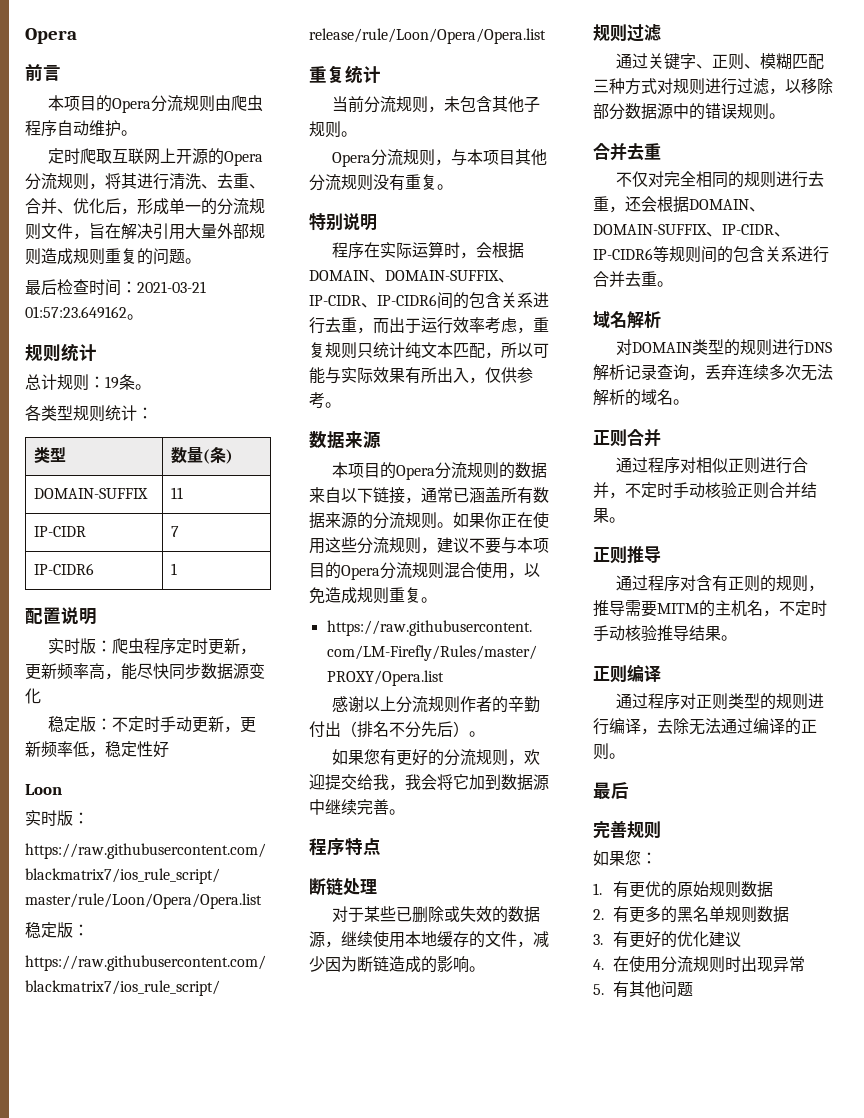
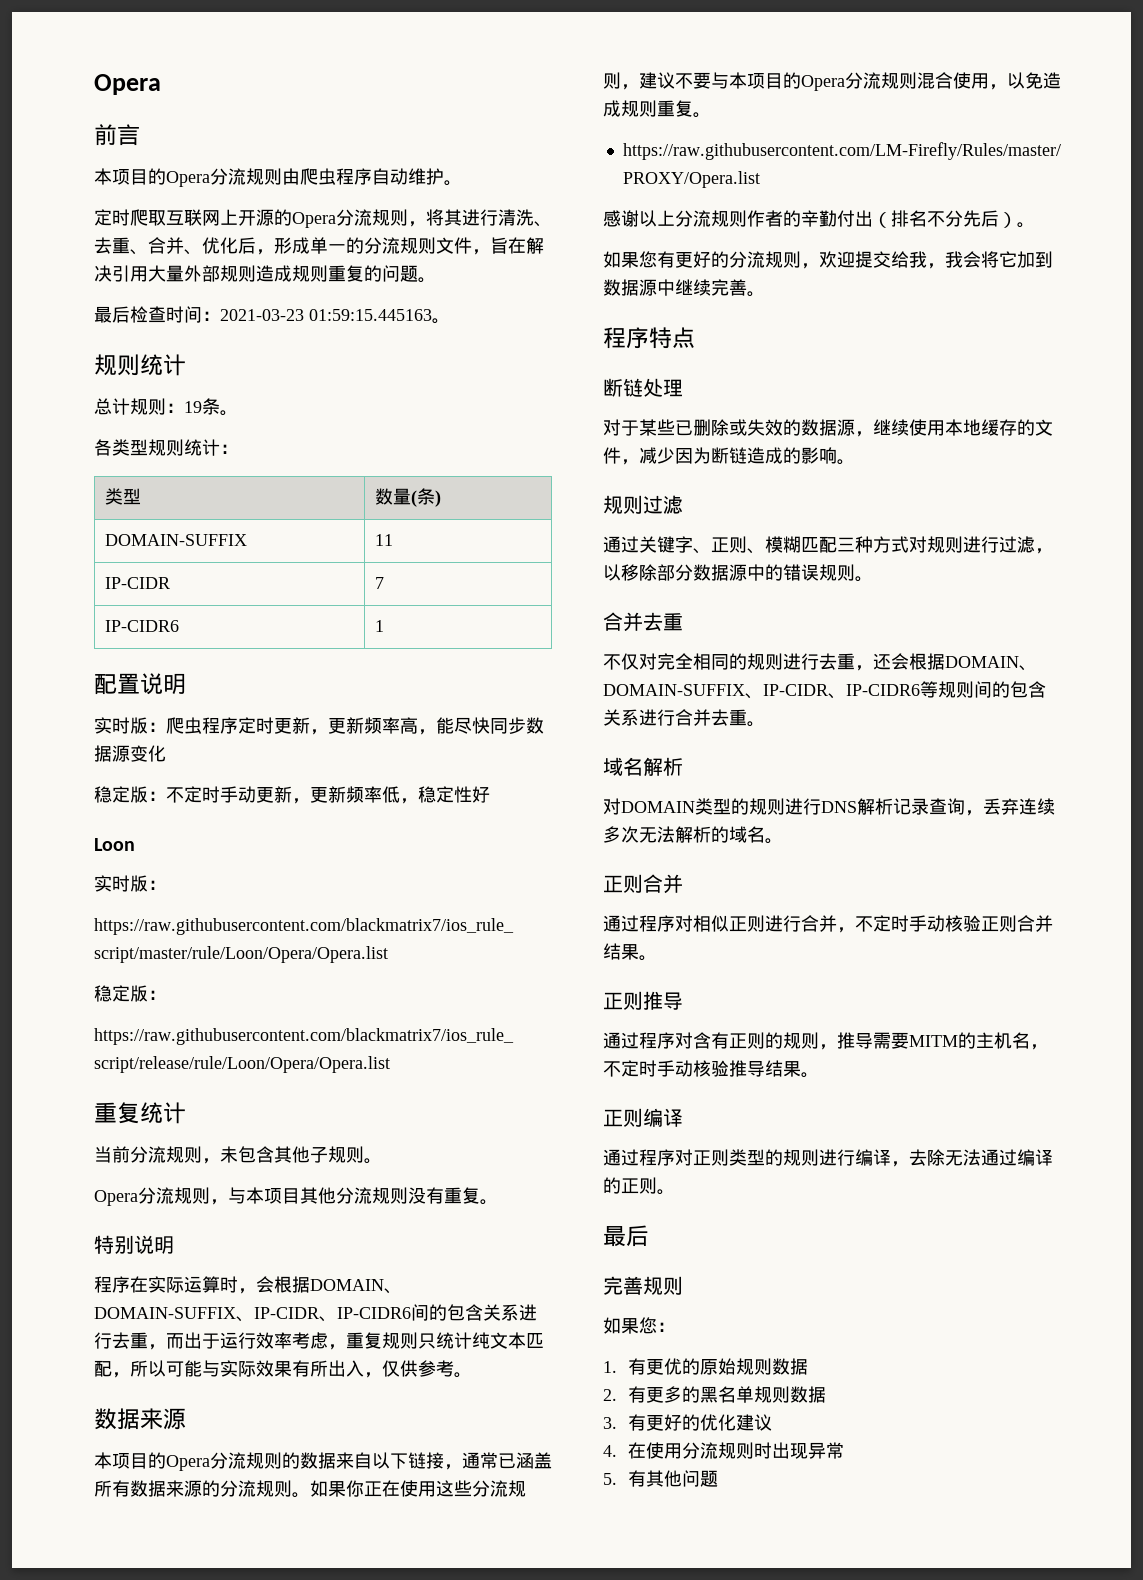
[137,281,206,293] [25,306,127,319] 2021-03-21 01:57:23.649162 -> [220,309,432,321] 2021-03-23 01:59:15.445163

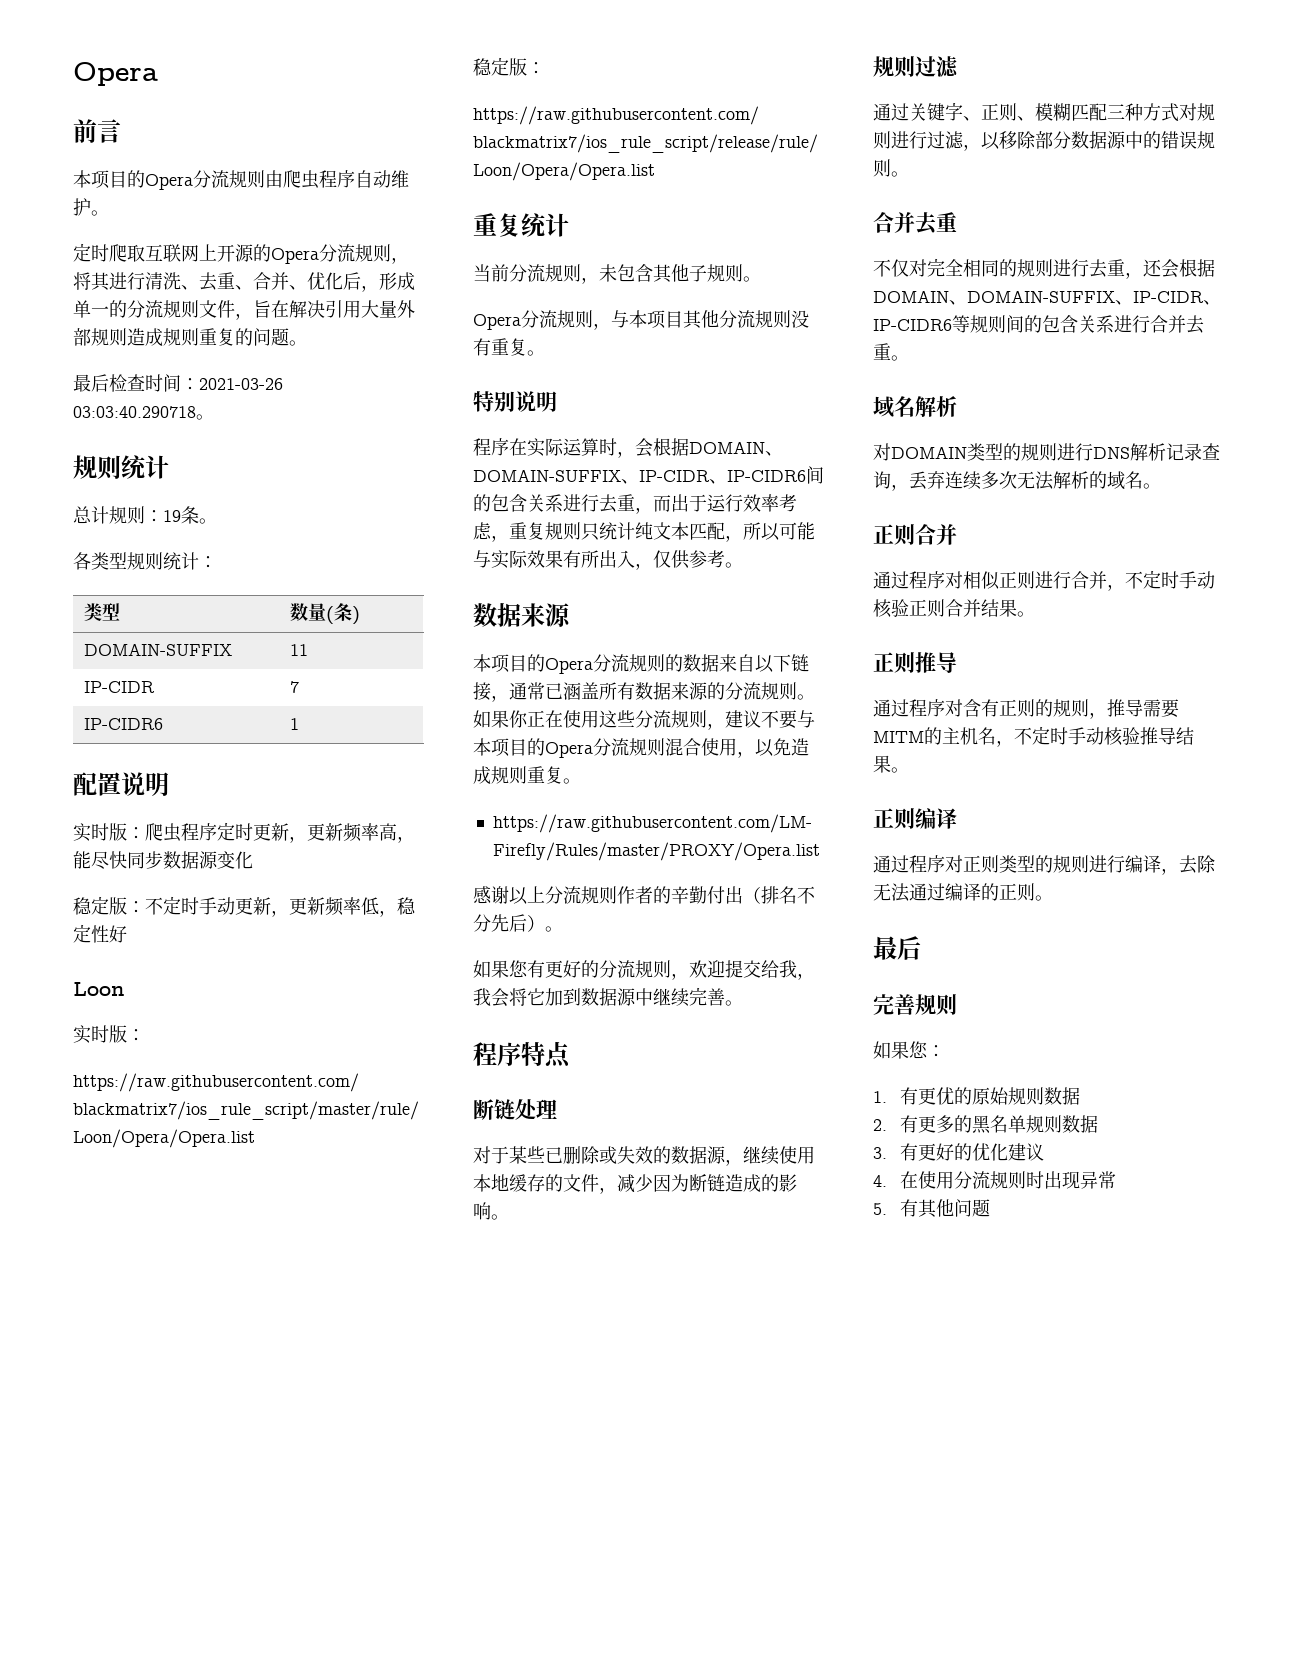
[220,309,432,321] 2021-03-23 01:59:15.445163 -> [199,378,283,390] [73,406,196,418] 2021-03-26 03:03:40.290718

